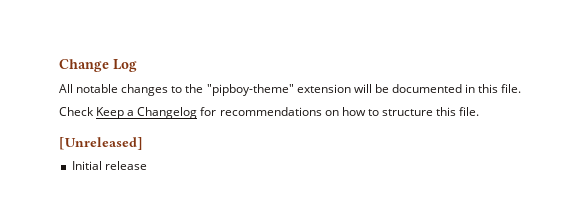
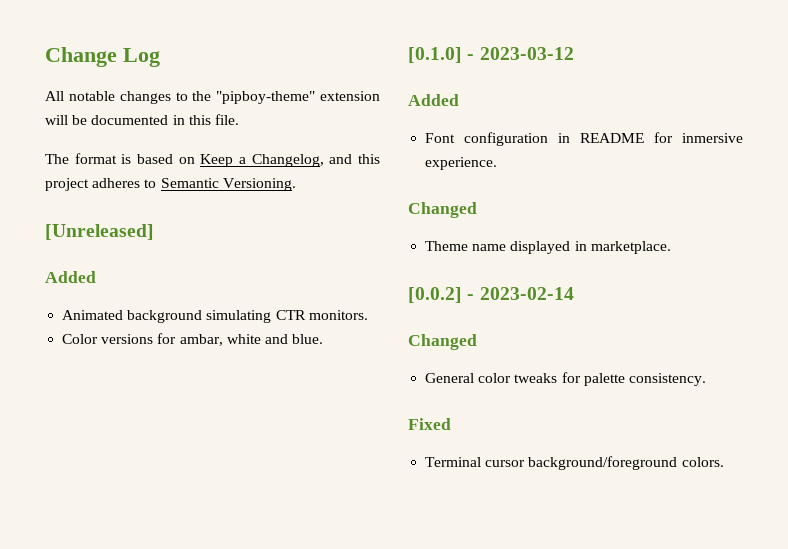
[59,107,480,119] [59,137,143,150] [71,161,147,170] Check Keep a Changelog for recommendations on how to structure this file. // [Unreleased] // Initial release -> [45,153,380,167] [45,178,296,191] [45,224,154,240] [45,271,96,283] [62,310,368,323] [62,333,324,346] [408,47,574,63] [408,94,459,106] [425,132,743,146] [425,157,498,170] [408,202,477,218] [425,241,671,254] [408,287,574,303] [408,334,477,350] [425,372,706,386] [408,418,451,430] [425,456,724,470] The format is based on Keep a Changelog, and this project adheres to Semantic Versioning. // [Unreleased] // Added // Animated background simulating CTR monitors. // Color versions for ambar, white and blue. // [0.1.0] - 2023-03-12 // Added // Font configuration in README for inmersive experience. // Changed // Theme name displayed in marketplace. // [0.0.2] - 2023-02-14 // Changed // General color tweaks for palette consistency. // Fixed // Terminal cursor background/foreground colors.

